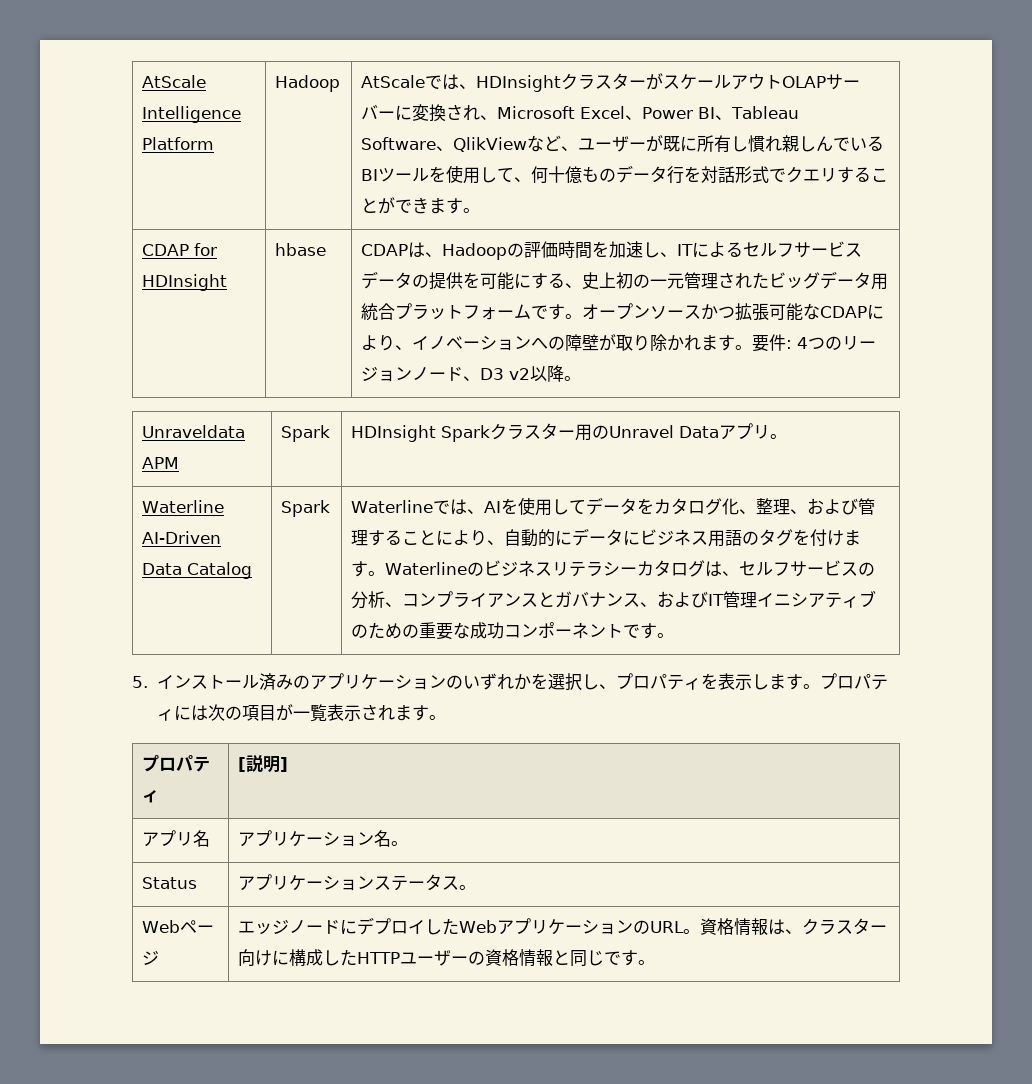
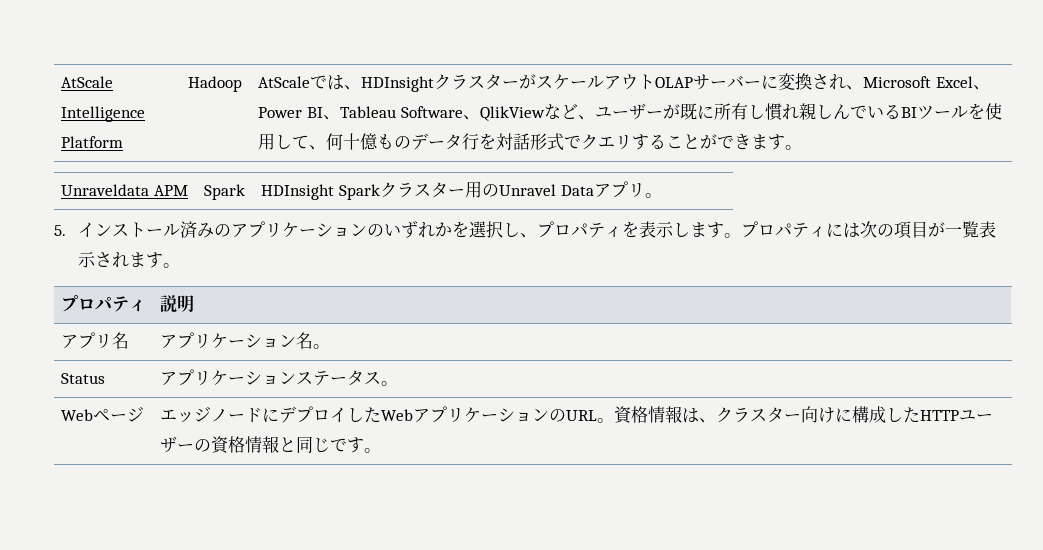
[141,243,217,256] [141,274,227,291] [274,243,326,256] [360,241,862,260] [360,271,888,290] [360,303,884,321] [360,334,876,352] [360,365,581,382] // CDAP for HDInsight | hbase | CDAPは、Hadoopの評価時間を加速し、ITによるセルフサービスデータの提供を可能にする、史上初の一元管理されたビッグデータ用統合プラットフォームです。オープンソースかつ拡張可能なCDAPにより、イノベーションへの障壁が取り除かれます。要件: 4つのリージョンノード、D3 v2以降。 -> (803, 147) none
[141,500,224,513] [141,531,221,544] [141,562,252,579] [280,500,330,517] [350,497,875,516] [350,528,861,547] [350,560,875,577] [350,590,876,609] [350,622,674,640] // Waterline AI-Driven Data Catalog | Spark | Waterlineでは、AIを使用してデータをカタログ化、整理、および管理することにより、自動的にデータにビジネス用語のタグを付けます。Waterlineのビジネスリテラシーカタログは、セルフサービスの分析、コンプライアンスとガバナンス、およびIT管理イニシアティブのための重要な成功コンポーネントです。 -> (662, 195) none
[237,757,246,772] [ -> (147, 305) none
[279,757,288,772] ] -> (195, 303) none

